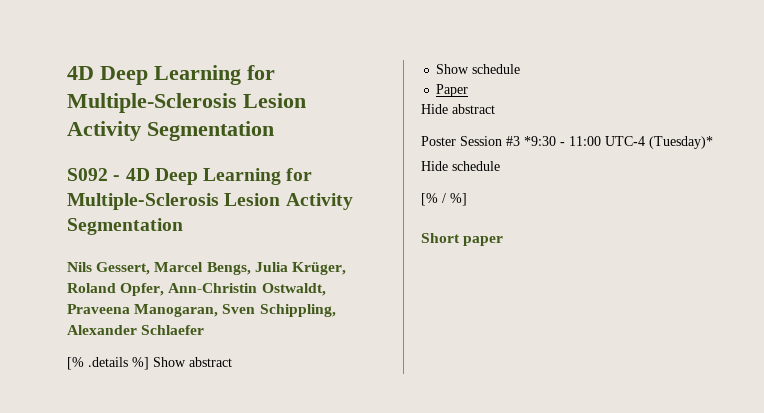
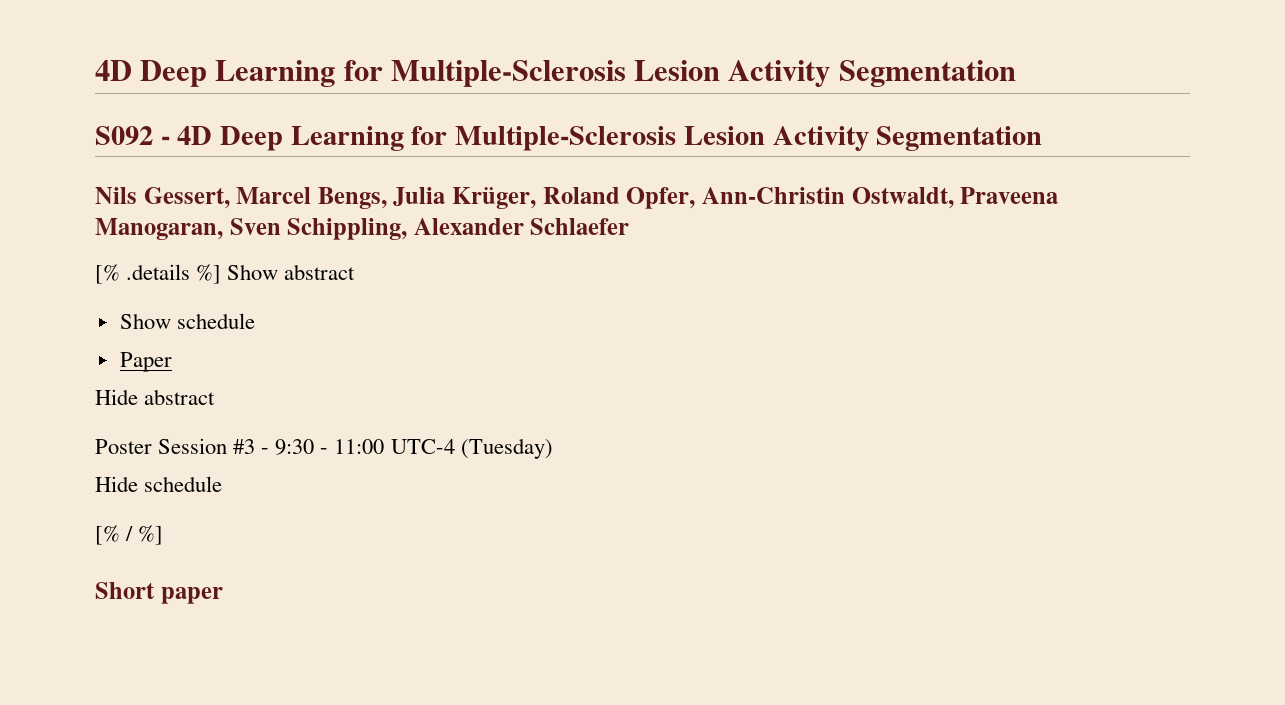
[524,136,556,146] *9:30 -> [261,439,315,455] - 9:30
[649,136,713,149] (Tuesday)* -> [460,438,553,459] (Tuesday)

